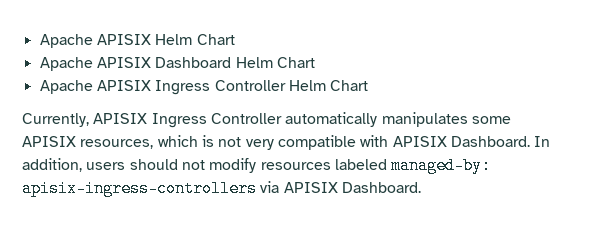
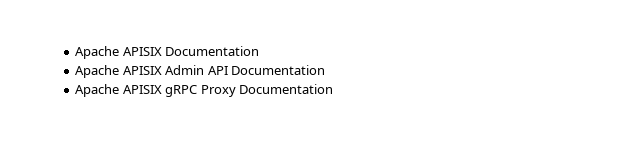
[39,34,235,48] [39,57,315,71] [39,80,369,95] [22,112,511,128] [22,135,551,150] [22,157,492,174] [22,180,421,197] Apache APISIX Helm Chart // Apache APISIX Dashboard Helm Chart // Apache APISIX Ingress Controller Helm Chart // Currently, APISIX Ingress Controller automatically manipulates some APISIX resources, which is not very compatible with APISIX Dashboard. In addition, users should not modify resources labeled managed-by: apisix-ingress-controllers via APISIX Dashboard. -> [75,46,260,59] [75,65,326,78] [75,84,334,97] Apache APISIX Documentation // Apache APISIX Admin API Documentation // Apache APISIX gRPC Proxy Documentation

